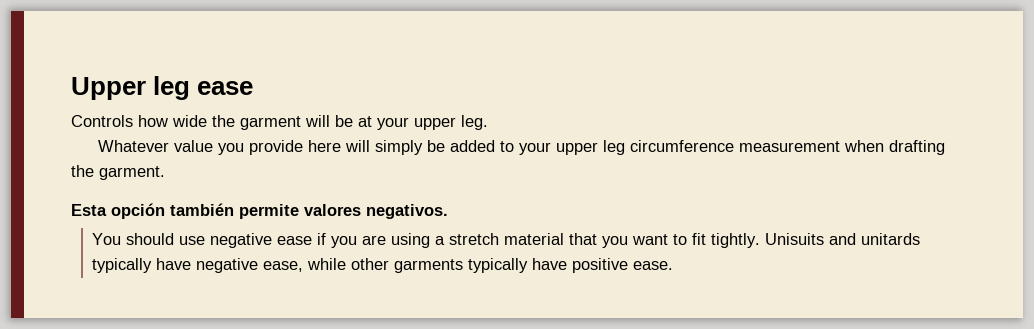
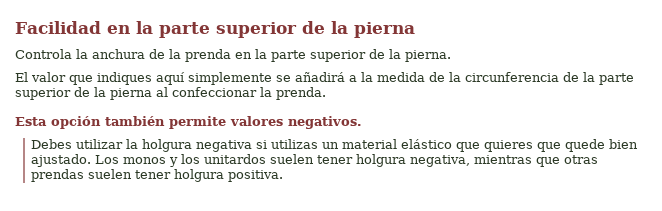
[71,76,254,100] [71,115,488,130] [98,140,946,155] [71,165,165,180] Upper leg ease // Controls how wide the garment will be at your upper leg. // Whatever value you provide here will simply be added to your upper leg circumference measurement when drafting the garment. -> [15,21,415,38] [15,49,451,62] [15,72,634,85] [15,87,326,100] Facilidad en la parte superior de la pierna // Controla la anchura de la prenda en la parte superior de la pierna. // El valor que indiques aquí simplemente se añadirá a la medida de la circunferencia de la parte superior de la pierna al confeccionar la prenda.
[92,233,921,248] [92,258,674,273] You should use negative ease if you are using a stretch material that you want to fit tightly. Unisuits and unitards typically have negative ease, while other garments typically have positive ease. -> [31,139,639,152] [31,154,599,167] [31,169,284,182] Debes utilizar la holgura negativa si utilizas un material elástico que quieres que quede bien ajustado. Los monos y los unitardos suelen tener holgura negativa, mientras que otras prendas suelen tener holgura positiva.

